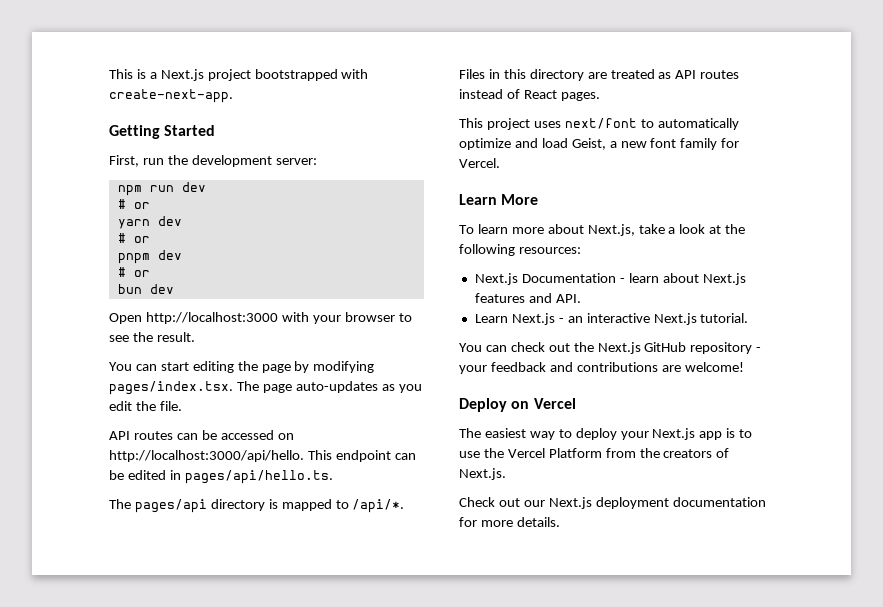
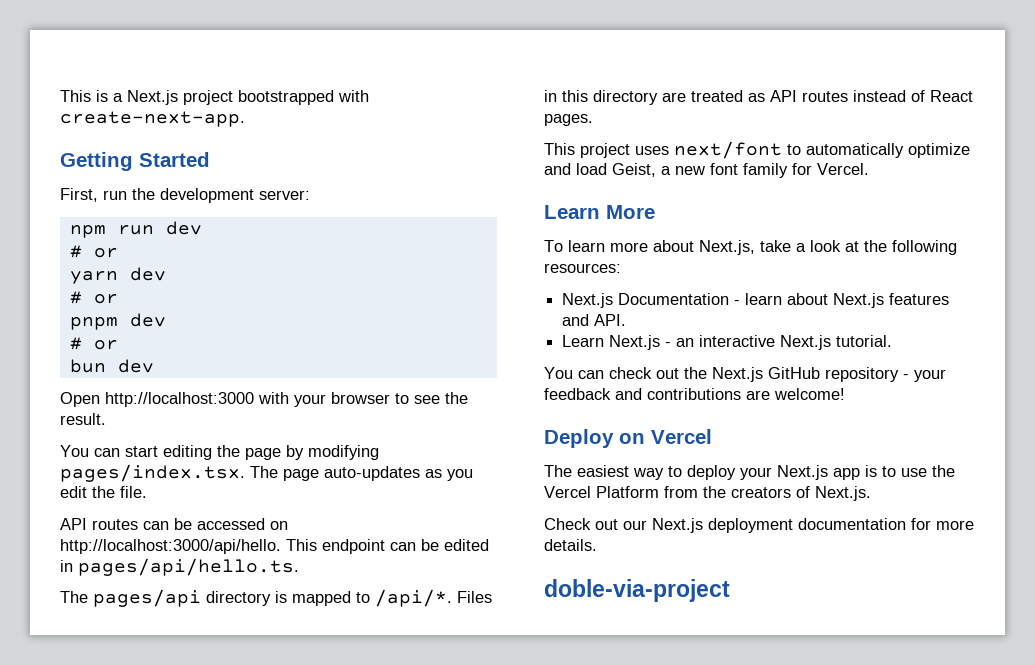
(560, 522) none -> [544,579,730,602] // doble-via-project

